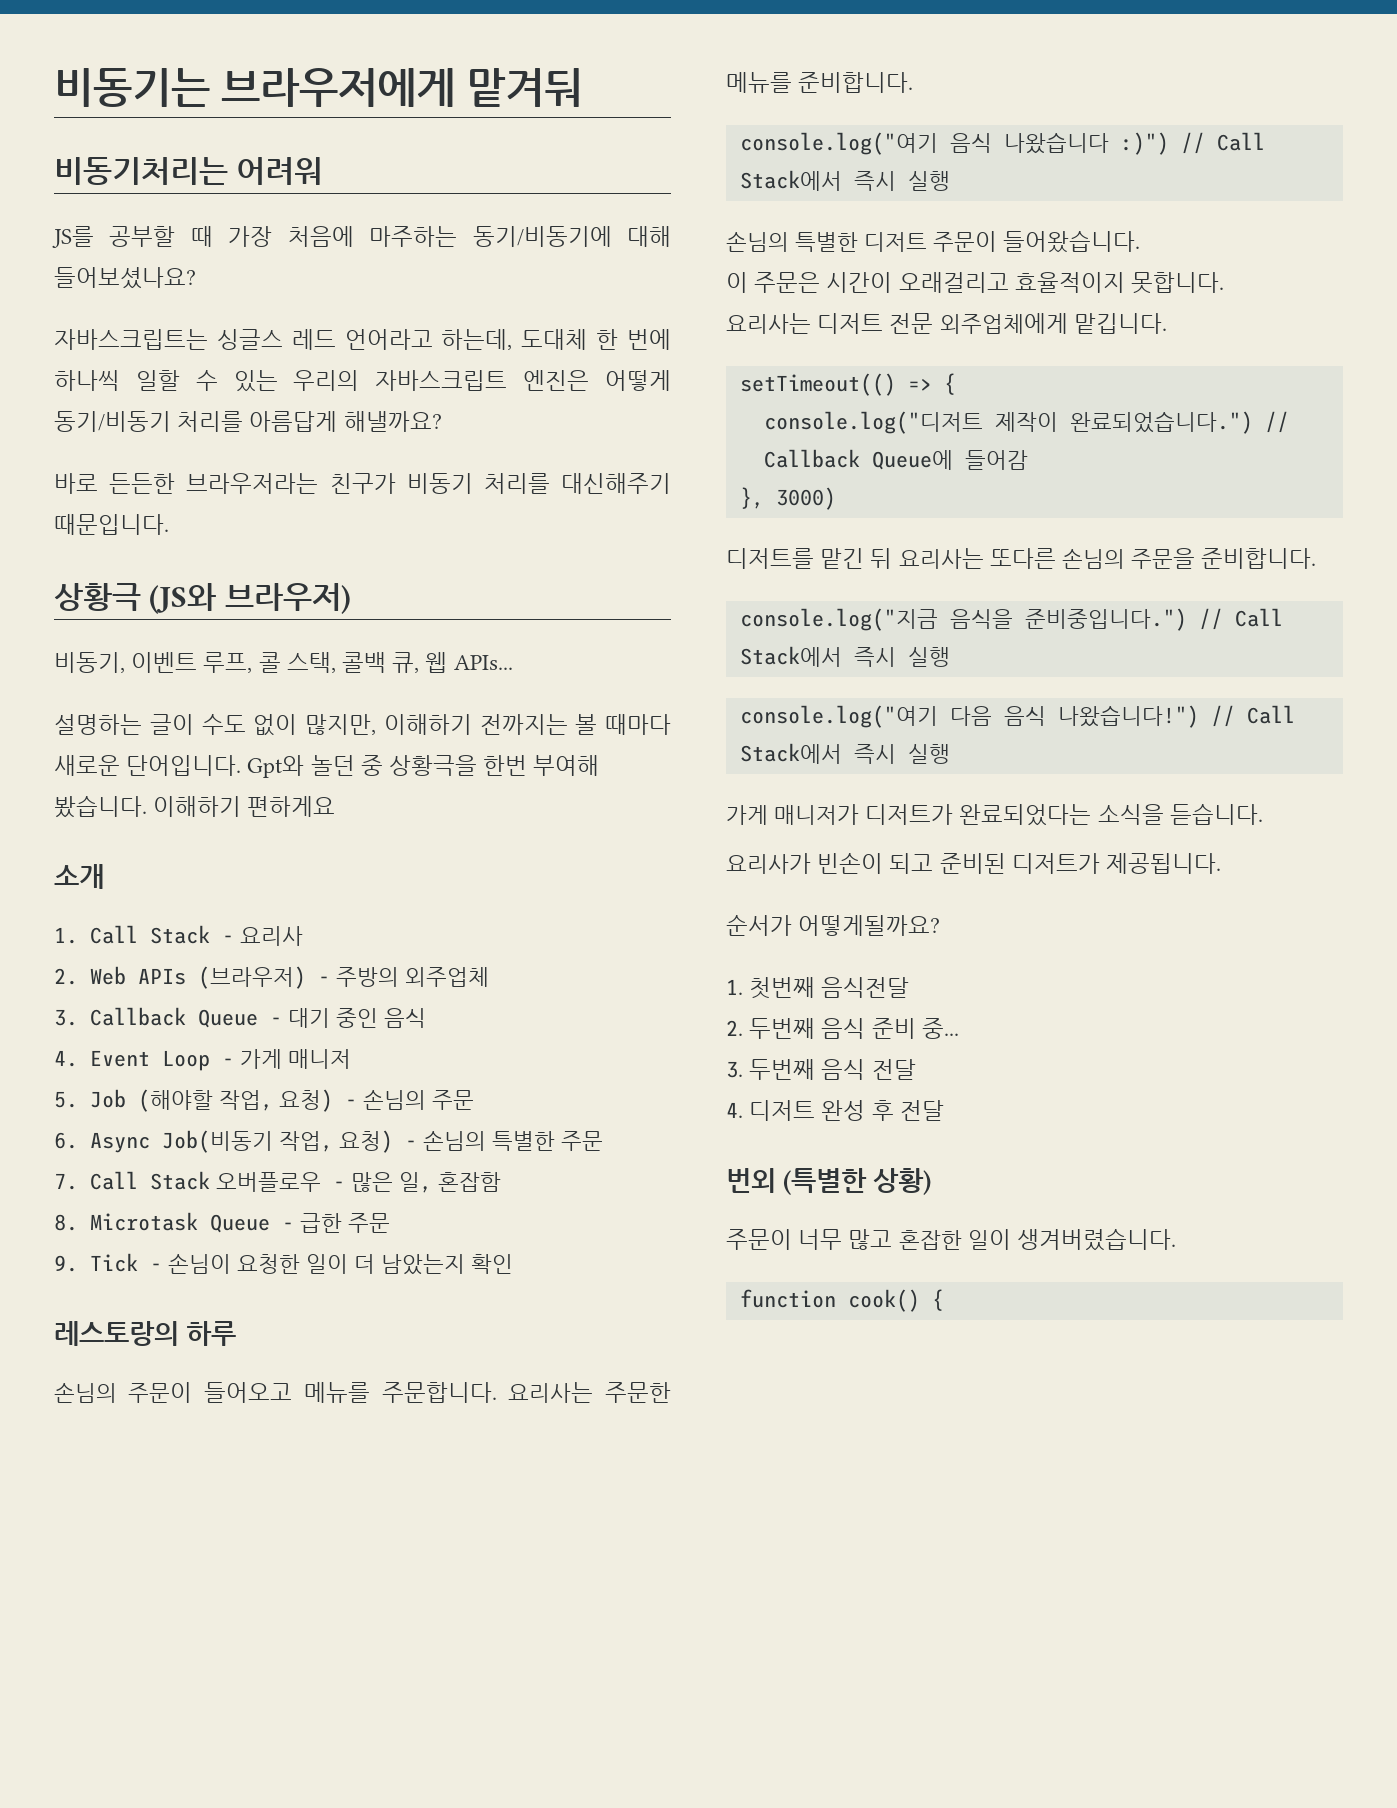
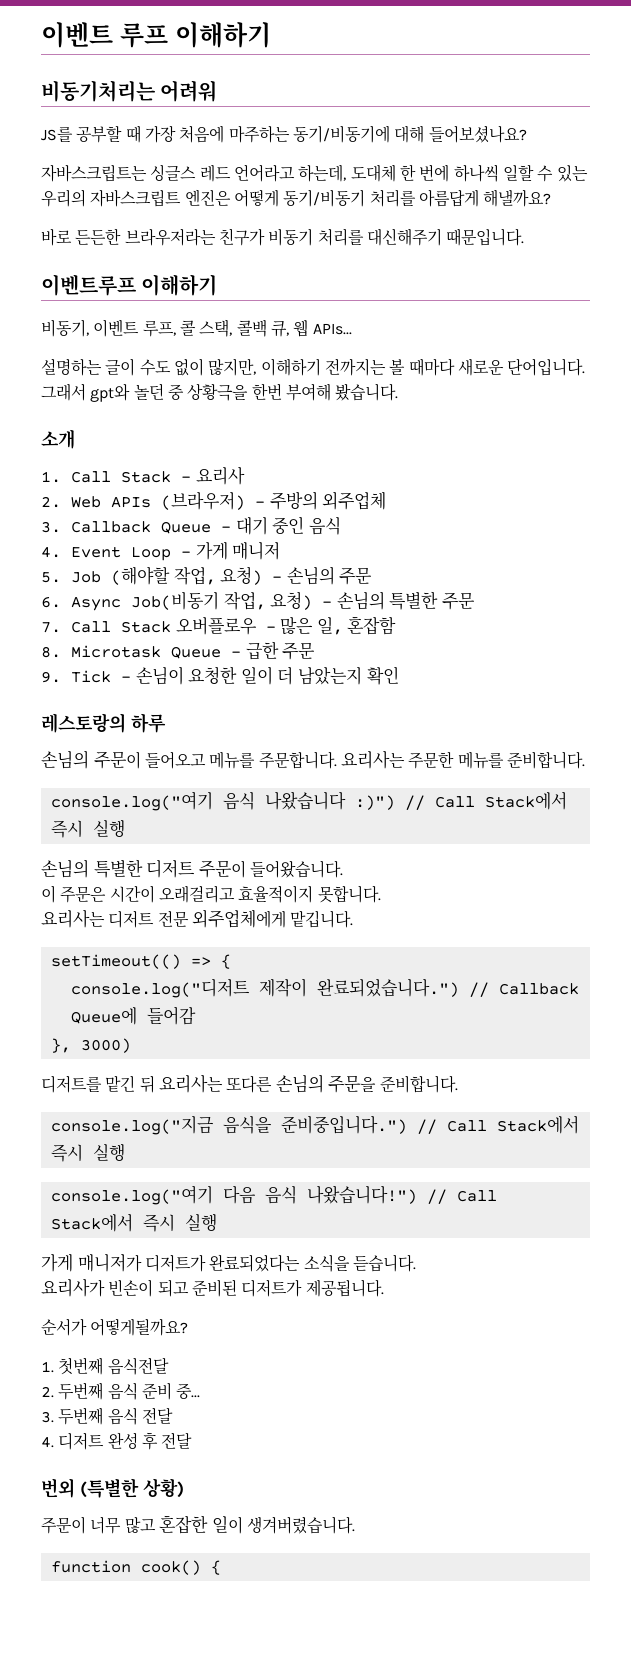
[54,68,584,107] 비동기는 브라우저에게 맡겨둬 -> [41,22,271,48] 이벤트 루프 이해하기
[54,583,351,614] 상황극 (JS와 브라우저) -> [41,274,218,296] 이벤트루프 이해하기
[247,755,305,778] Gpt와 -> [41,383,131,402] 그래서 gpt와
[153,796,336,817] 이해하기 편하게요 -> (399, 392) none

